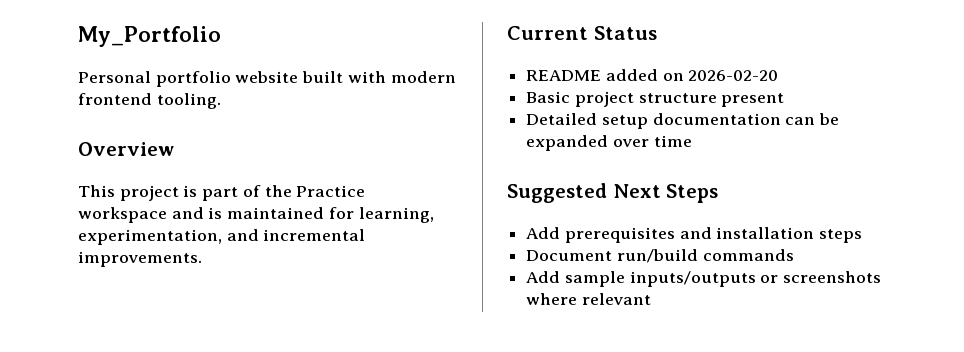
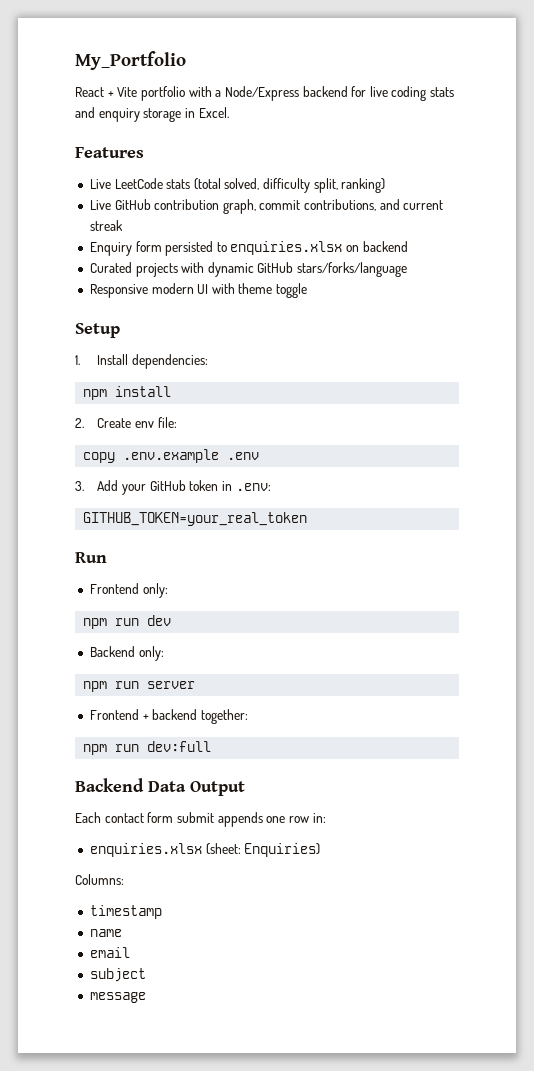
[78,71,456,87] [78,93,221,109] [78,142,174,156] [78,185,366,201] [78,207,434,223] [78,229,366,245] [78,251,202,267] [507,26,657,40] [526,69,779,81] [526,91,785,107] [526,113,840,129] [526,135,692,151] [507,183,719,203] [526,227,863,243] [526,249,794,263] [526,271,882,287] [526,293,651,305] Personal portfolio website built with modern frontend tooling. // Overview // This project is part of the Practice workspace and is maintained for learning, experimentation, and incremental improvements. // Current Status // README added on 2026-02-20 // Basic project structure present // Detailed setup documentation can be expanded over time // Suggested Next Steps // Add prerequisites and installation steps // Document run/build commands // Add sample inputs/outputs or screenshots where relevant -> [75,86,455,101] [75,107,229,122] [75,147,144,158] [89,178,386,193] [89,199,444,214] [89,220,123,231] [89,241,408,256] [89,262,408,277] [89,283,308,298] [75,323,120,338] [75,354,208,369] [83,386,172,400] [75,417,177,428] [83,449,260,463] [75,480,271,495] [83,512,308,526] [75,552,107,563] [89,583,168,598] [83,615,172,629] [89,646,164,661] [83,681,196,692] [89,709,248,724] [83,741,212,755] [75,778,245,796] [75,812,326,827] [89,843,321,857] [75,874,124,885] [89,905,162,919] [89,929,122,937] [89,947,130,958] [89,968,146,982] [89,992,146,1003] React + Vite portfolio with a Node/Express backend for live coding stats and enquiry storage in Excel. // Features // Live LeetCode stats (total solved, difficulty split, ranking) // Live GitHub contribution graph, commit contributions, and current streak // Enquiry form persisted to enquiries.xlsx on backend // Curated projects with dynamic GitHub stars/forks/language // Responsive modern UI with theme toggle // Setup // 1. Install dependencies: // npm install // 2. Create env file: // copy .env.example .env // 3. Add your GitHub token in .env: // GITHUB_TOKEN=your_real_token // Run // Frontend only: // npm run dev // Backend only: // npm run server // Frontend + backend together: // npm run dev:full // Backend Data Output // Each contact form submit appends one row in: // enquiries.xlsx (sheet: Enquiries) // Columns: // timestamp // name // email // subject // message

